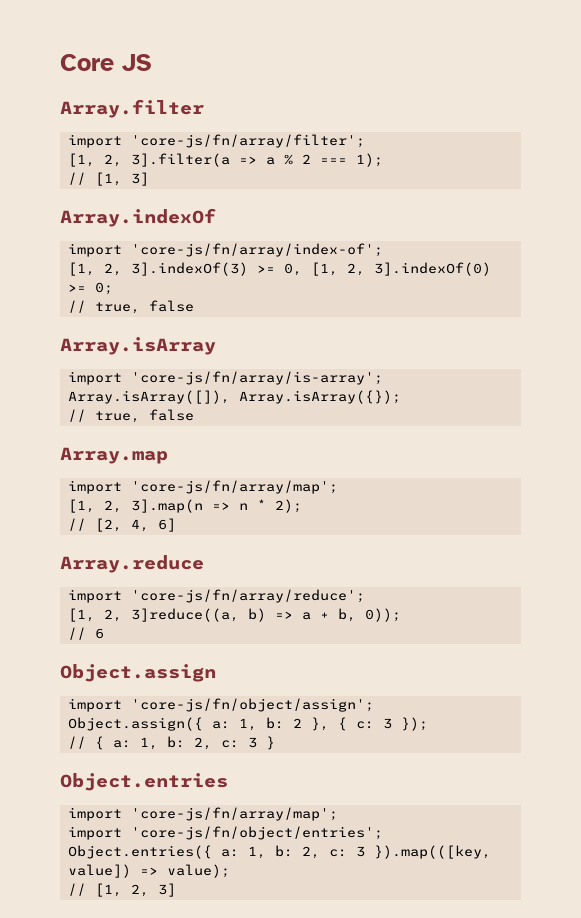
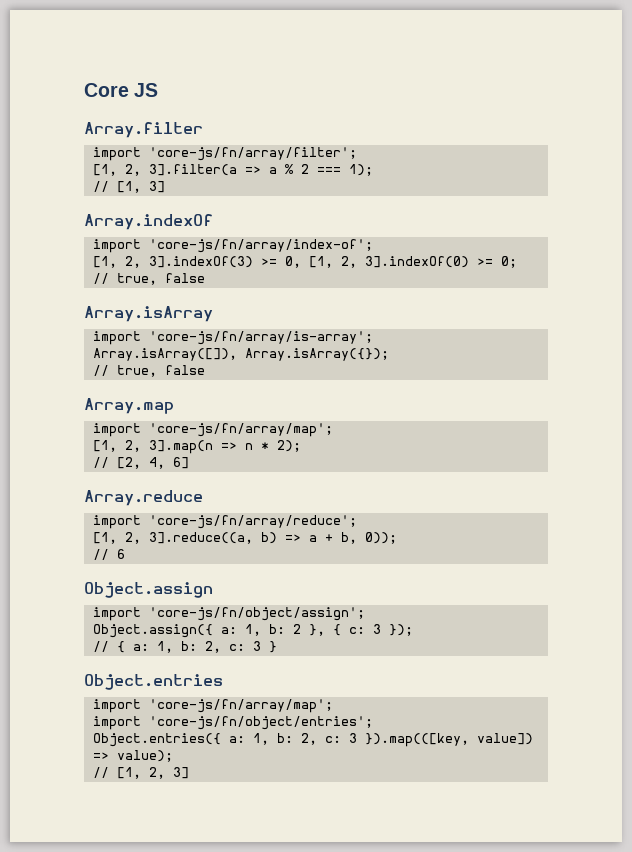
[130,608,239,622] 3]reduce((a, -> [148,532,253,544] 3].reduce((a,

